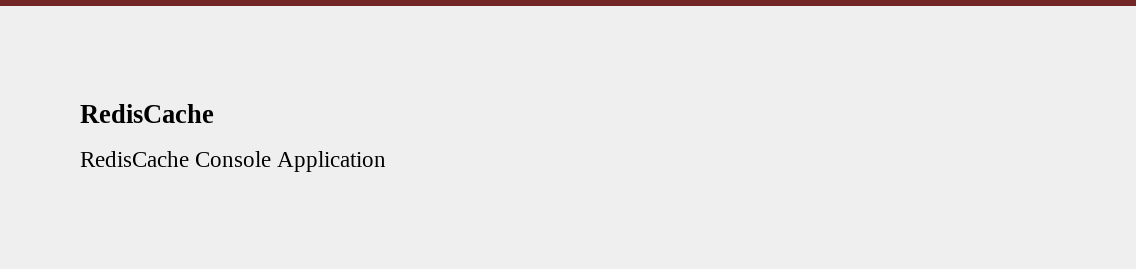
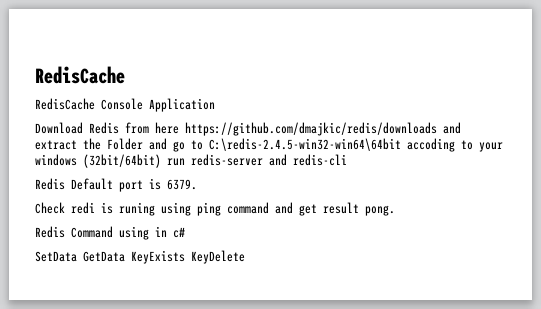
(387, 161) none -> [35,122,461,136] [35,138,503,152] [35,154,347,168] [35,178,197,192] [35,202,395,216] [35,226,185,240] [35,250,245,264] // Download Redis from here https://github.com/dmajkic/redis/downloads and extract the Folder and go to C:\redis-2.4.5-win32-win64\64bit accoding to your windows (32bit/64bit) run redis-server and redis-cli // Redis Default port is 6379. // Check redi is runing using ping command and get result pong. // Redis Command using in c# // SetData GetData KeyExists KeyDelete

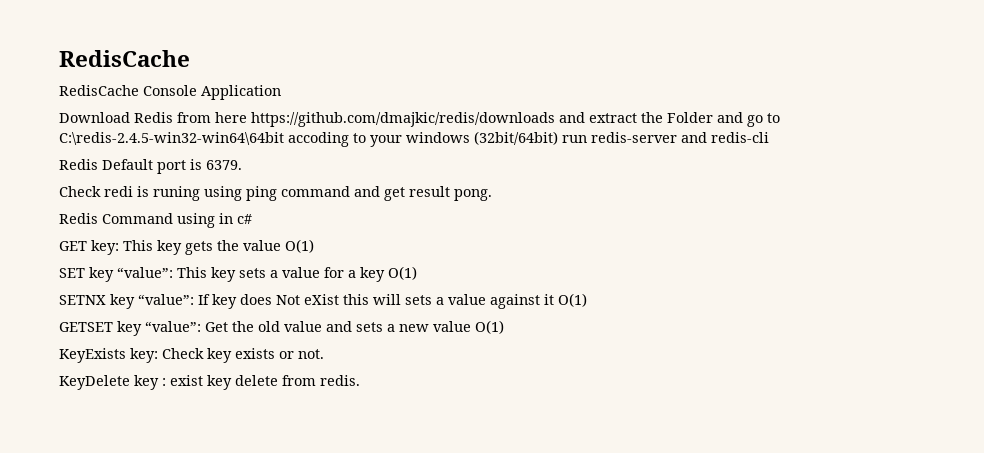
[35,250,245,264] SetData GetData KeyExists KeyDelete -> [59,239,314,255] [59,266,417,282] [59,293,587,309] [59,320,504,336] [59,348,324,363] [59,375,360,390] GET key: This key gets the value O(1) // SET key “value”: This key sets a value for a key O(1) // SETNX key “value”: If key does Not eXist this will sets a value against it O(1) // GETSET key “value”: Get the old value and sets a new value O(1) // KeyExists key: Check key exists or not. // KeyDelete key : exist key delete from redis.

